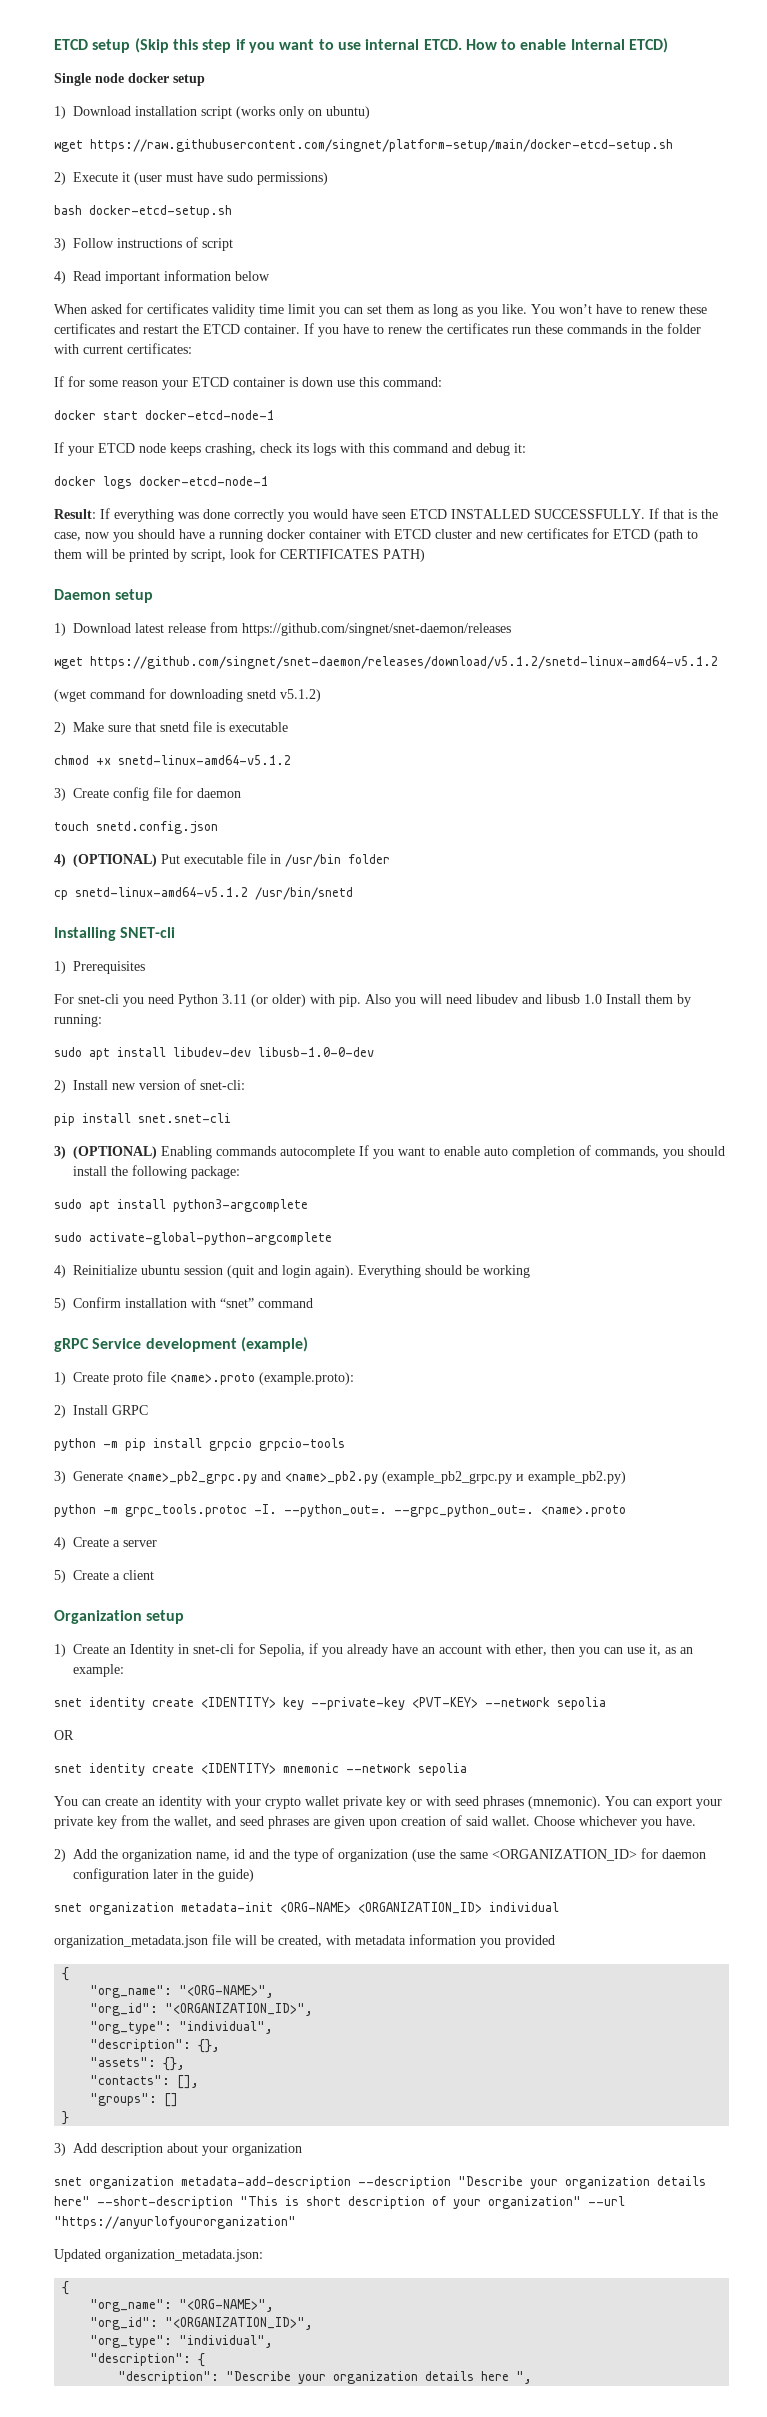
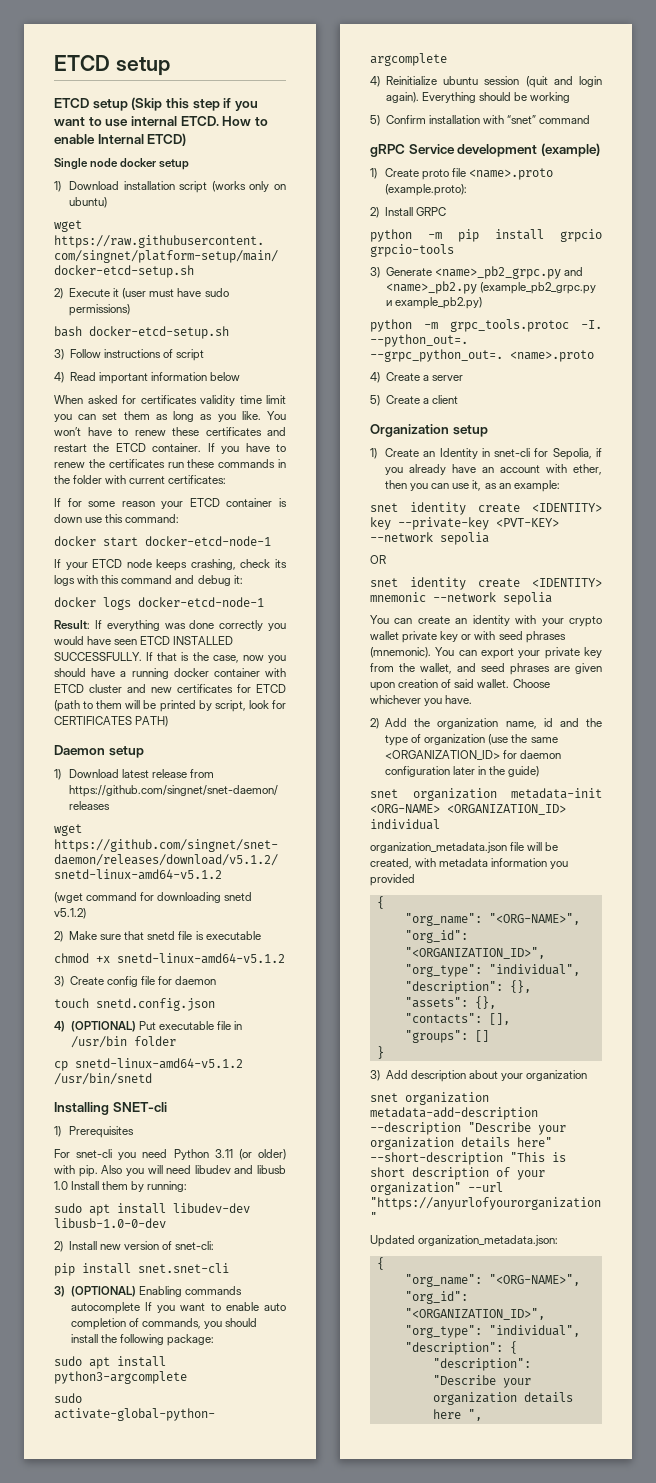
[54,39,131,53] ETCD setup -> [54,55,170,76] [54,98,128,111] ETCD setup // ETCD setup

